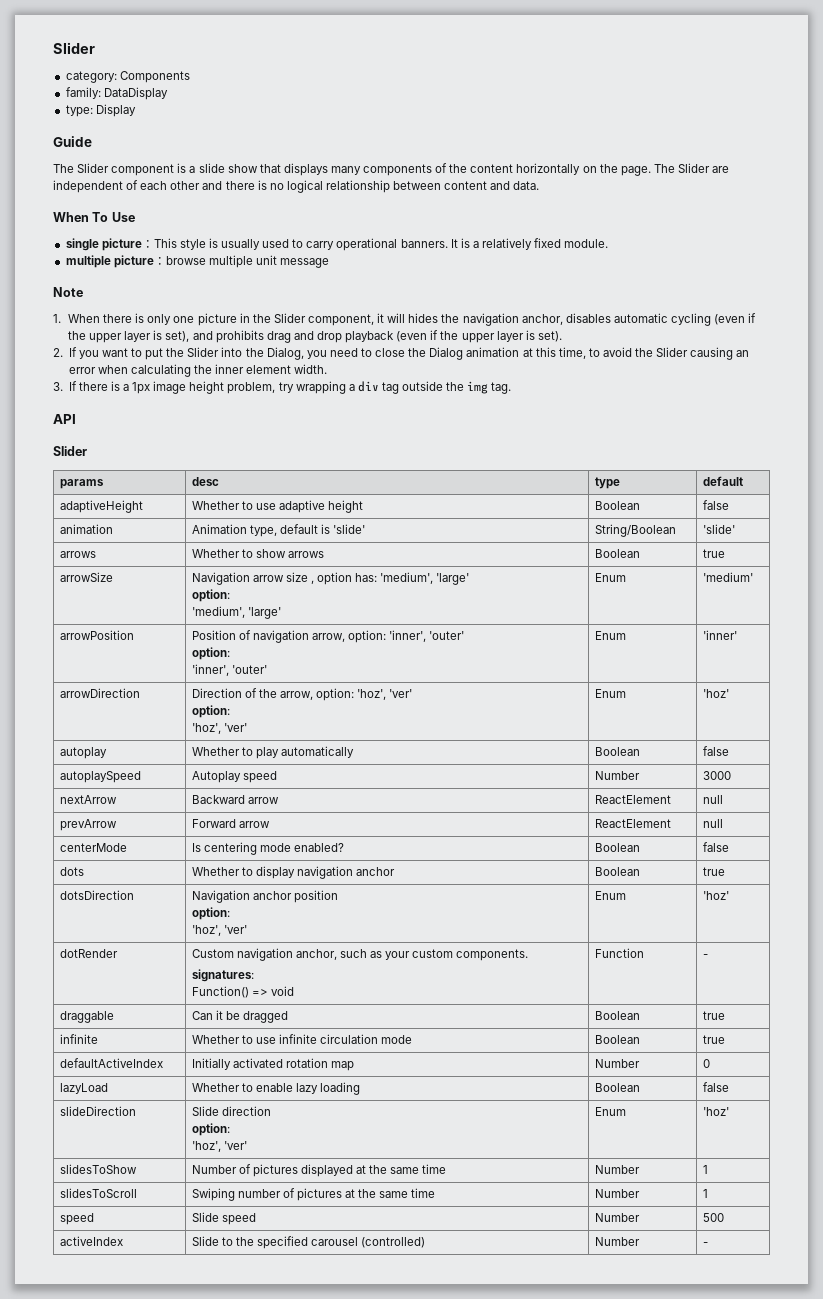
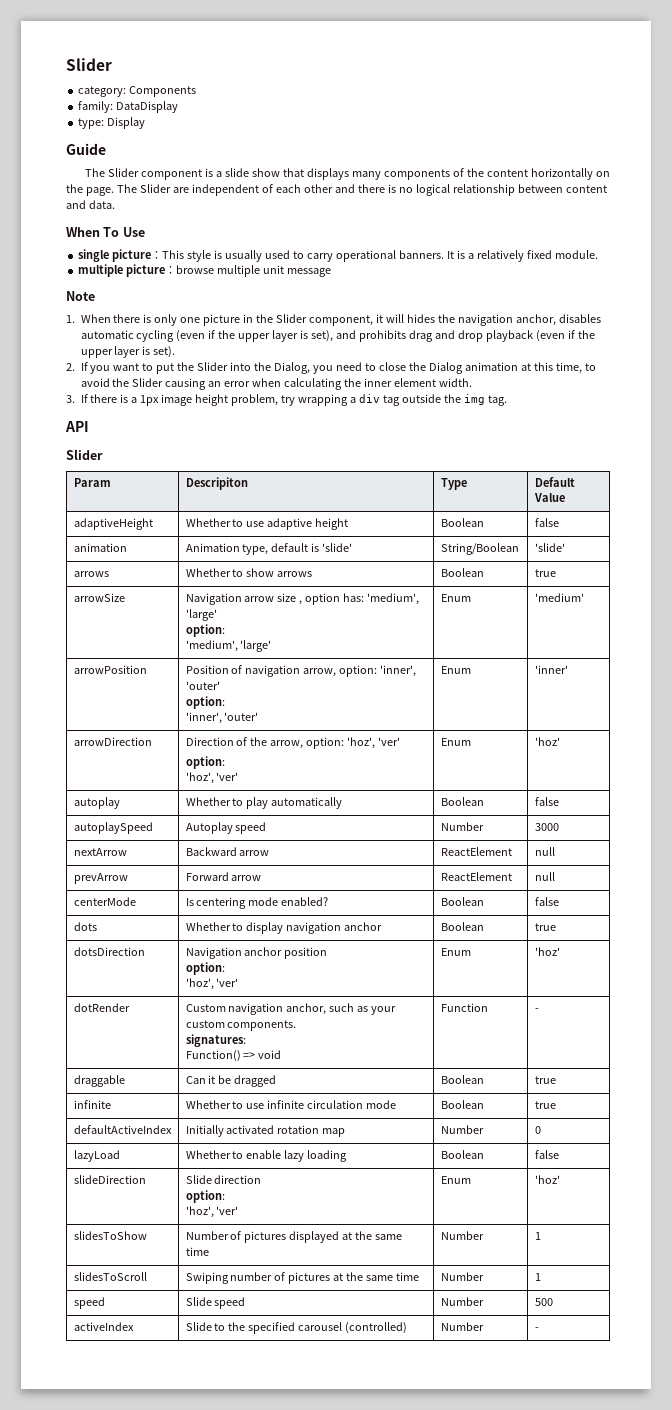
[59,479,104,489] [191,477,219,486] [594,477,620,489] [702,476,743,486] params | desc | type | default -> [73,478,111,487] [185,477,248,490] [440,478,467,490] [534,477,575,487] [533,493,565,502] Param | Descripiton | Type | Default Value

